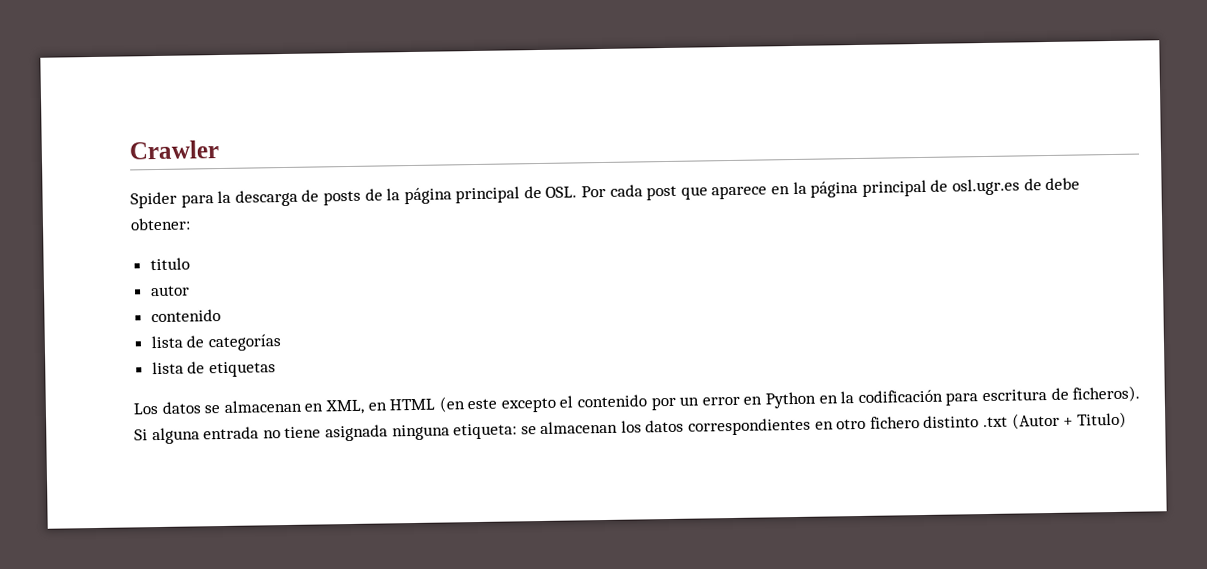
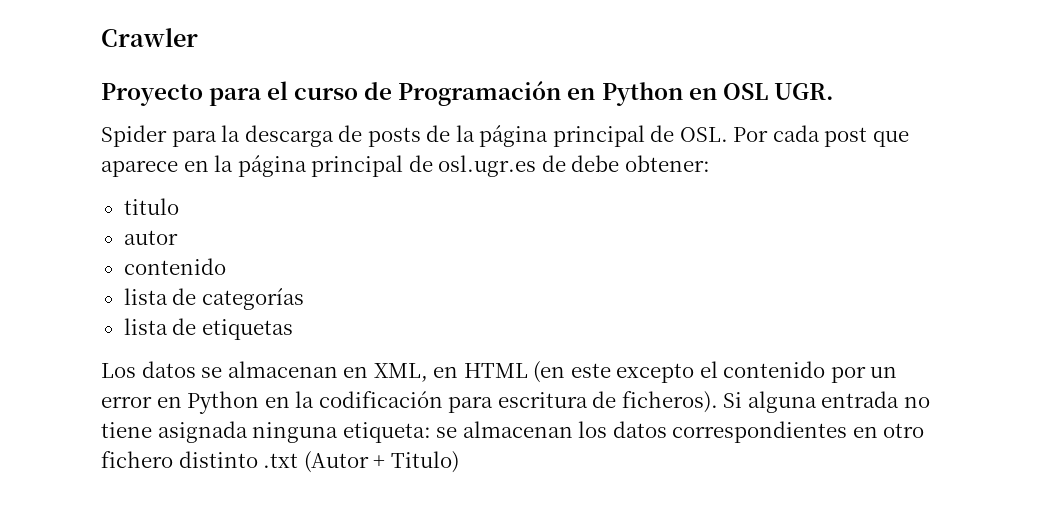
(219, 150) none -> [101,81,834,106] // Proyecto para el curso de Programación en Python en OSL UGR.

